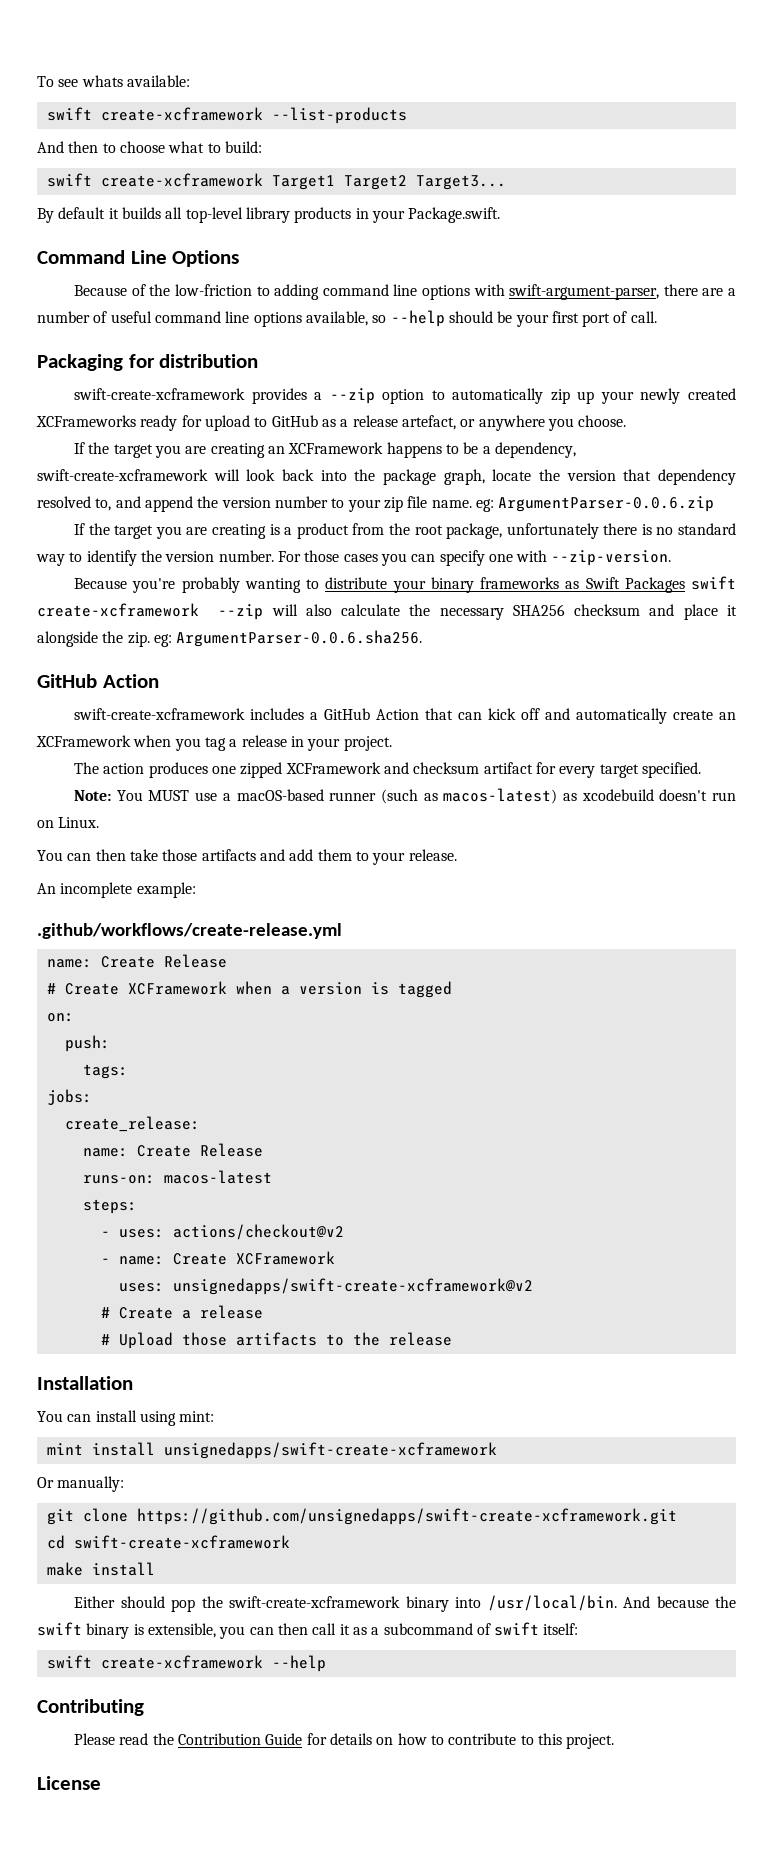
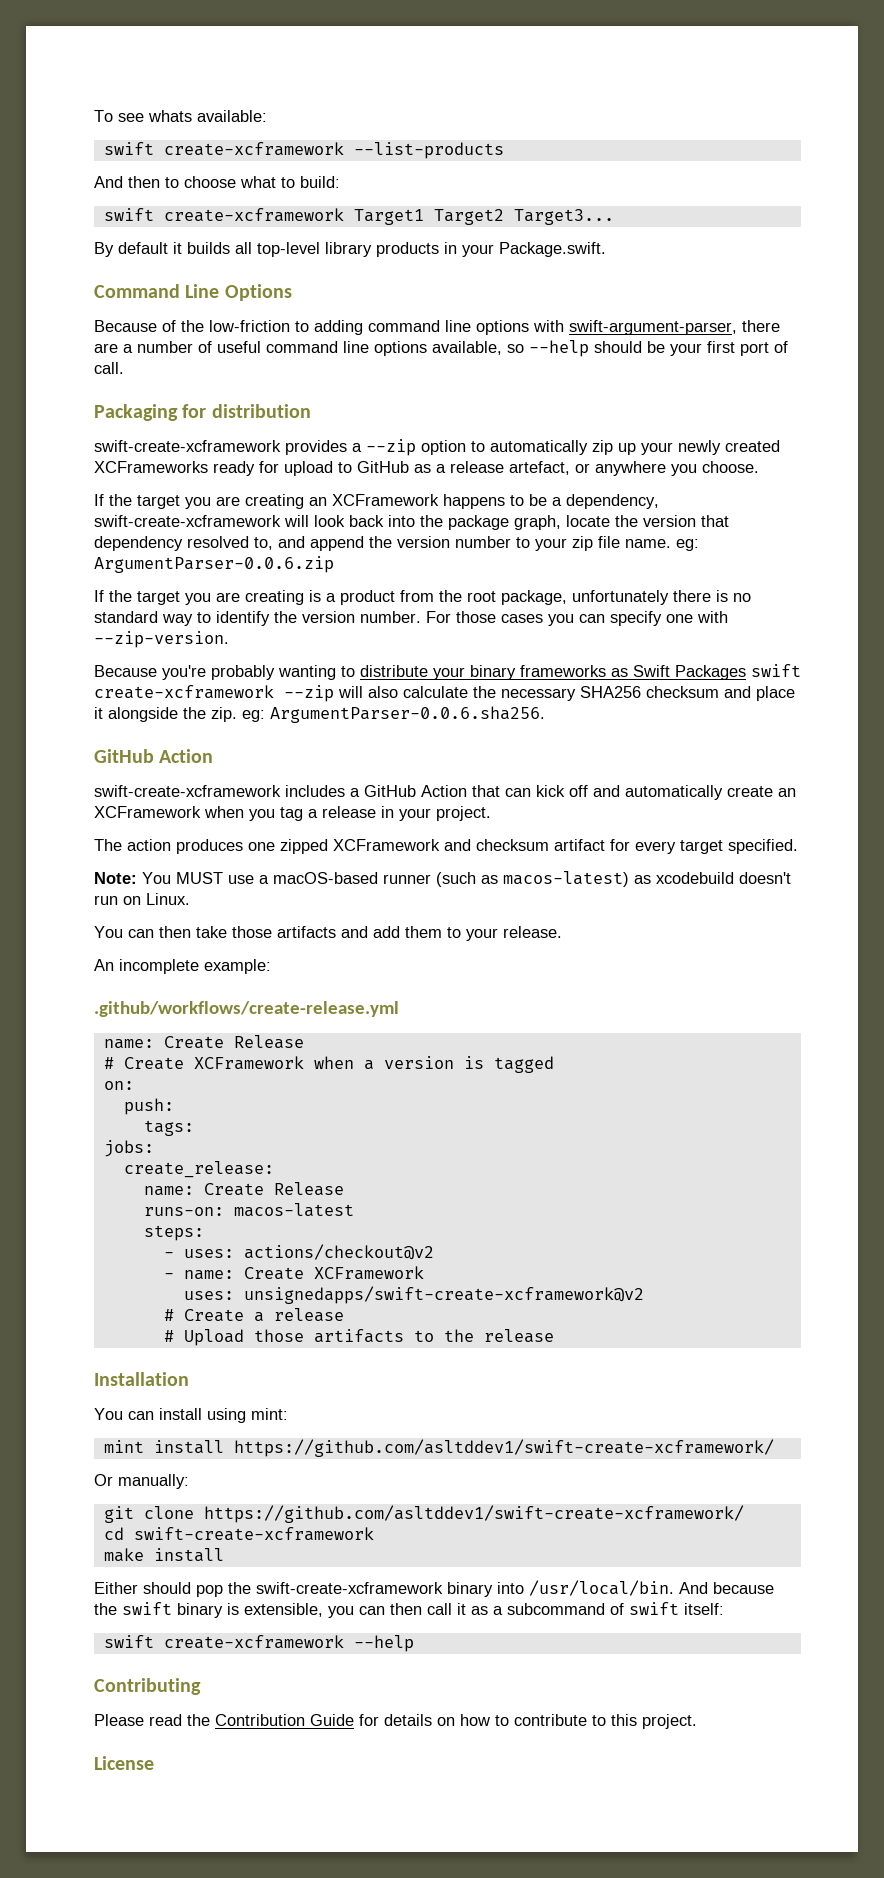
[163,1442,497,1459] unsignedapps/swift-create-xcframework -> [233,1439,774,1457] https://github.com/asltddev1/swift-create-xcframework/
[136,1508,677,1525] https://github.com/unsignedapps/swift-create-xcframework.git -> [203,1505,744,1523] https://github.com/asltddev1/swift-create-xcframework/

